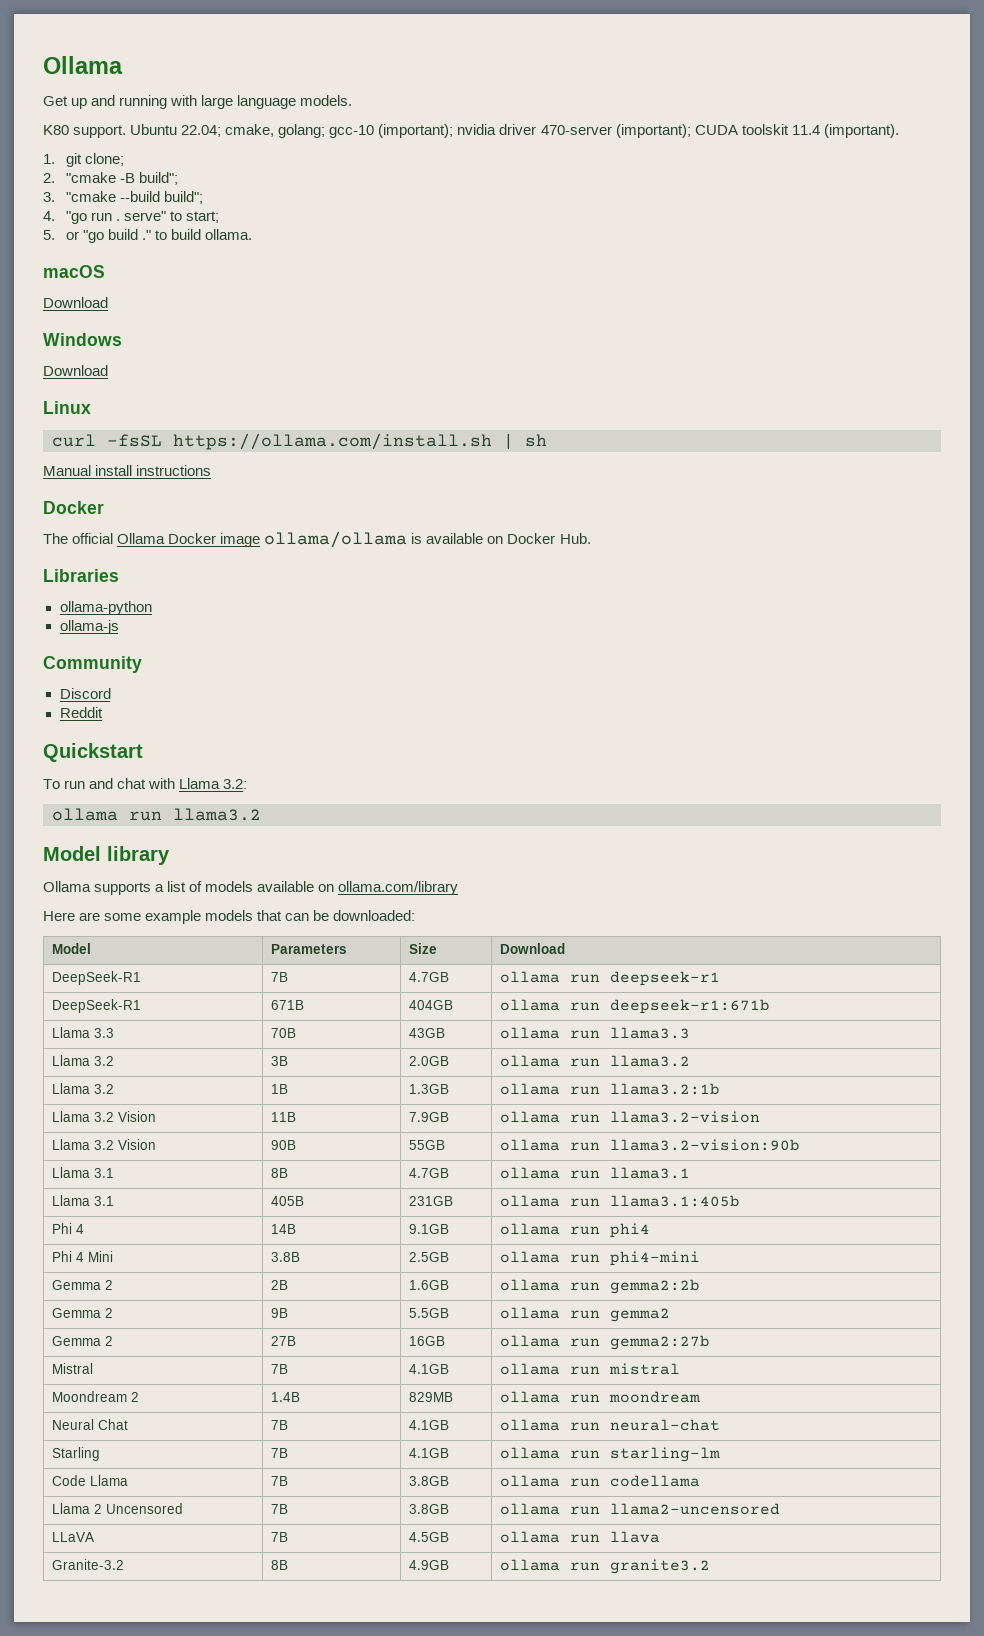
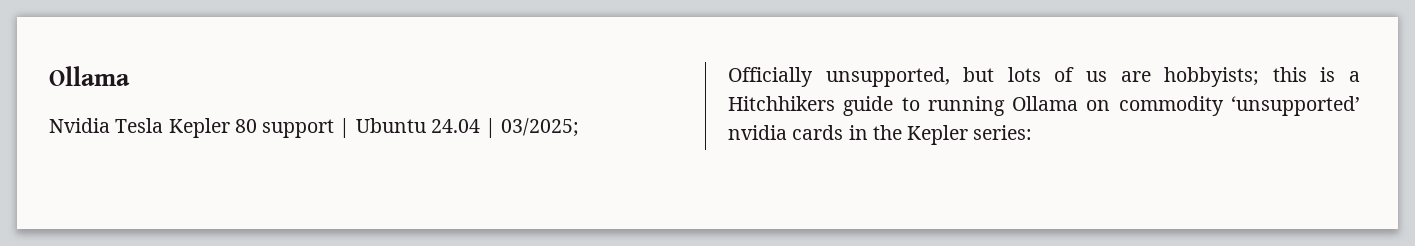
[43,95,353,109] [43,124,899,138] [43,153,124,167] [43,172,178,185] [43,191,203,204] [43,211,220,224] [43,229,253,243] [43,265,105,278] [43,297,108,308] [43,333,122,346] [43,365,108,376] [43,401,91,414] [52,433,547,450] [43,465,212,476] [43,501,104,514] [43,531,591,548] [43,569,119,582] [59,601,152,615] [59,620,119,634] [43,656,142,673] [59,688,111,699] [59,707,103,718] [43,743,143,762] [43,778,248,789] [52,808,261,821] [43,846,170,865] [43,881,459,895] [43,910,416,924] [51,943,91,954] [270,944,347,954] [408,943,437,954] [499,943,565,954] [51,971,141,985] [270,972,288,982] [408,972,449,982] [499,971,720,986] [51,999,141,1013] [270,1000,304,1010] [408,1000,453,1010] [499,999,770,1014] [51,1027,114,1038] [270,1028,296,1038] [408,1028,445,1038] [499,1027,690,1039] [51,1055,114,1066] [270,1056,288,1066] [408,1056,449,1066] [499,1055,690,1067] [51,1083,114,1094] [270,1084,288,1094] [408,1084,449,1094] [499,1083,720,1095] [51,1111,156,1122] [270,1112,296,1122] [408,1112,449,1122] [499,1111,760,1123] [51,1139,156,1150] [270,1140,296,1150] [408,1140,445,1150] [499,1139,800,1151] [51,1167,114,1178] [270,1168,288,1178] [408,1168,449,1178] [499,1167,690,1179] [51,1195,114,1206] [270,1196,304,1206] [408,1196,453,1206] [499,1195,740,1207] [51,1223,84,1234] [270,1224,296,1234] [408,1224,449,1234] [499,1223,650,1238] [51,1251,113,1262] [270,1252,300,1262] [408,1252,449,1262] [499,1251,700,1266] [51,1280,113,1290] [270,1280,288,1290] [408,1280,449,1290] [499,1279,700,1294] [51,1308,113,1318] [270,1308,288,1318] [408,1308,449,1318] [499,1307,670,1322] [51,1336,113,1346] [270,1336,296,1346] [408,1336,445,1346] [499,1335,710,1350] [51,1363,93,1374] [270,1364,288,1374] [408,1364,449,1374] [499,1363,680,1375] [51,1391,139,1402] [270,1392,300,1402] [408,1392,453,1402] [499,1391,700,1403] [51,1419,128,1430] [270,1420,288,1430] [408,1420,449,1430] [499,1419,720,1431] [51,1447,100,1461] [270,1448,288,1458] [408,1448,449,1458] [499,1447,720,1462] [51,1475,128,1486] [270,1476,288,1486] [408,1476,449,1486] [499,1475,700,1487] [51,1503,183,1514] [270,1504,288,1514] [408,1504,449,1514] [499,1503,780,1515] [51,1532,94,1542] [270,1532,288,1542] [408,1532,449,1542] [499,1531,660,1543] [51,1559,124,1570] [270,1560,288,1570] [408,1560,449,1570] [499,1559,710,1574] Get up and running with large language models. // K80 support. Ubuntu 22.04; cmake, golang; gcc-10 (important); nvidia driver 470-server (important); CUDA toolskit 11.4 (important). // 1. git clone; // 2. "cmake -B build"; // 3. "cmake --build build"; // 4. "go run . serve" to start; // 5. or "go build ." to build ollama. // macOS // Download // Windows // Download // Linux // curl -fsSL https://ollama.com/install.sh | sh // Manual install instructions // Docker // The official Ollama Docker image ollama/ollama is available on Docker Hub. // Libraries // ollama-python // ollama-js // Community // Discord // Reddit // Quickstart // To run and chat with Llama 3.2: // ollama run llama3.2 // Model library // Ollama supports a list of models available on ollama.com/library // Here are some example models that can be downloaded: // Model | Parameters | Size | Download // DeepSeek-R1 | 7B | 4.7GB | ollama run deepseek-r1 // DeepSeek-R1 | 671B | 404GB | ollama run deepseek-r1:671b // Llama 3.3 | 70B | 43GB | ollama run llama3.3 // Llama 3.2 | 3B | 2.0GB | ollama run llama3.2 // Llama 3.2 | 1B | 1.3GB | ollama run llama3.2:1b // Llama 3.2 Vision | 11B | 7.9GB | ollama run llama3.2-vision // Llama 3.2 Vision | 90B | 55GB | ollama run llama3.2-vision:90b // Llama 3.1 | 8B | 4.7GB | ollama run llama3.1 // Llama 3.1 | 405B | 231GB | ollama run llama3.1:405b // Phi 4 | 14B | 9.1GB | ollama run phi4 // Phi 4 Mini | 3.8B | 2.5GB | ollama run phi4-mini // Gemma 2 | 2B | 1.6GB | ollama run gemma2:2b // Gemma 2 | 9B | 5.5GB | ollama run gemma2 // Gemma 2 | 27B | 16GB | ollama run gemma2:27b // Mistral | 7B | 4.1GB | ollama run mistral // Moondream 2 | 1.4B | 829MB | ollama run moondream // Neural Chat | 7B | 4.1GB | ollama run neural-chat // Starling | 7B | 4.1GB | ollama run starling-lm // Code Llama | 7B | 3.8GB | ollama run codellama // Llama 2 Uncensored | 7B | 3.8GB | ollama run llama2-uncensored // LLaVA | 7B | 4.5GB | ollama run llava // Granite-3.2 | 8B | 4.9GB | ollama run granite3.2 -> [49,118,580,138] [728,67,1361,87] [728,96,1360,116] [728,125,1033,145] Nvidia Tesla Kepler 80 support | Ubuntu 24.04 | 03/2025; // Officially unsupported, but lots of us are hobbyists; this is a Hitchhikers guide to running Ollama on commodity ‘unsupported’ nvidia cards in the Kepler series:

